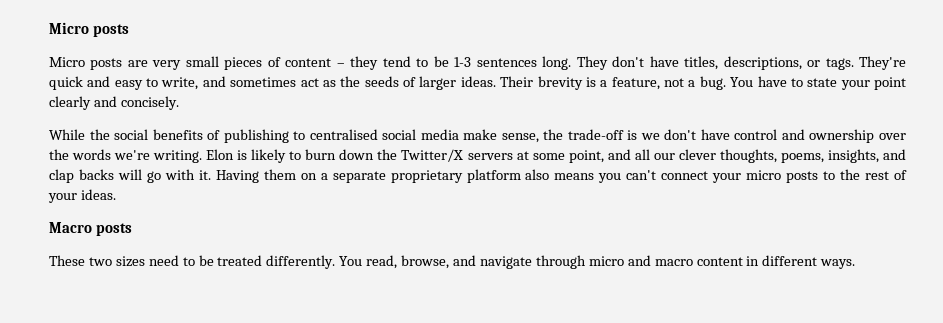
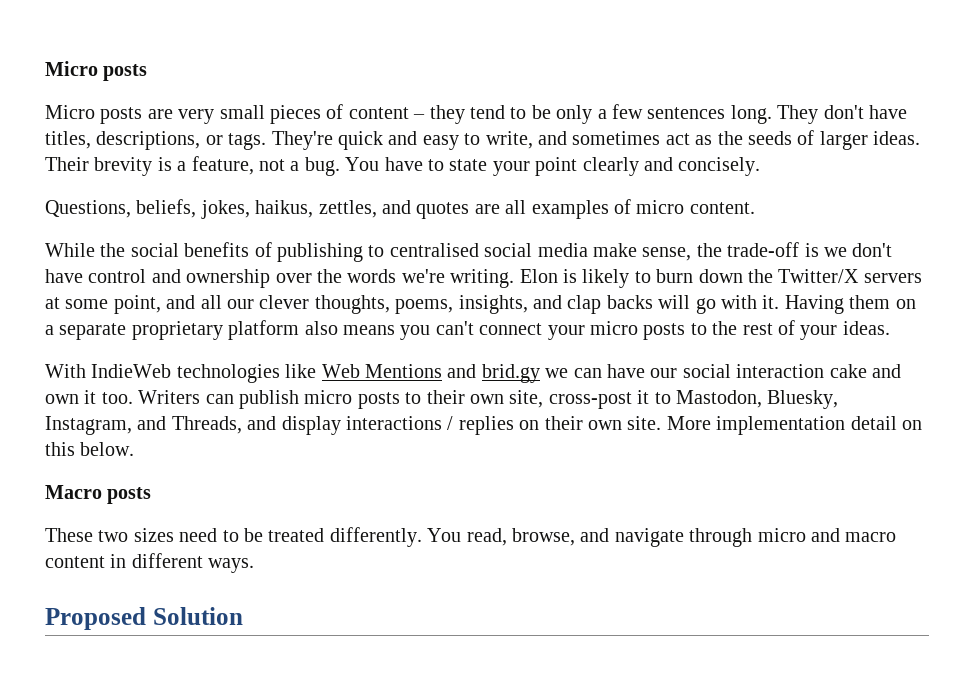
[454,57,472,67] 1-3 -> [556,104,643,124] only a few
(179, 103) none -> [45,199,755,219] // Questions, beliefs, jokes, haikus, zettles, and quotes are all examples of micro content.
(116, 194) none -> [45,364,901,383] [45,390,839,409] [45,416,922,435] [45,442,135,456] // With IndieWeb technologies like Web Mentions and brid.gy we can have our social interaction cake and own it too. Writers can publish micro posts to their own site, cross-post it to Mastodon, Bluesky, Instagram, and Threads, and display interactions / replies on their own site. More implementation detail on this below.
(856, 264) none -> [45,607,243,630] // Proposed Solution

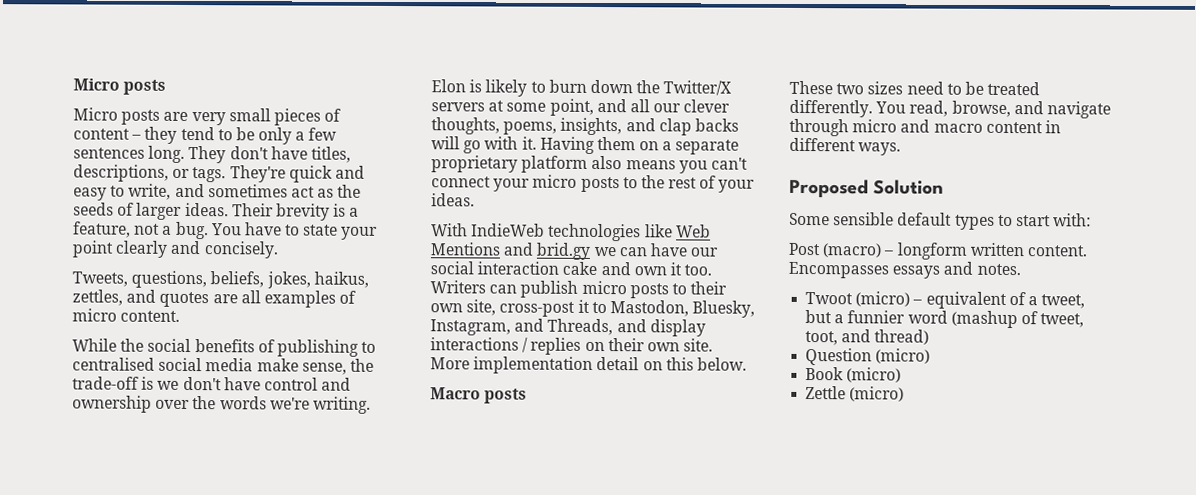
[45,200,131,218] Questions, -> [72,270,208,289] Tweets, questions,
(243, 616) none -> [789,212,1092,230] [788,242,1088,260] [788,261,1021,279] [805,291,1086,309] [805,310,1085,329] [805,329,930,346] [805,348,931,366] [805,367,902,383] [805,386,905,402] // Some sensible default types to start with: // Post (macro) – longform written content. Encompasses essays and notes. // Twoot (micro) – equivalent of a tweet, but a funnier word (mashup of tweet, toot, and thread) // Question (micro) // Book (micro) // Zettle (micro)

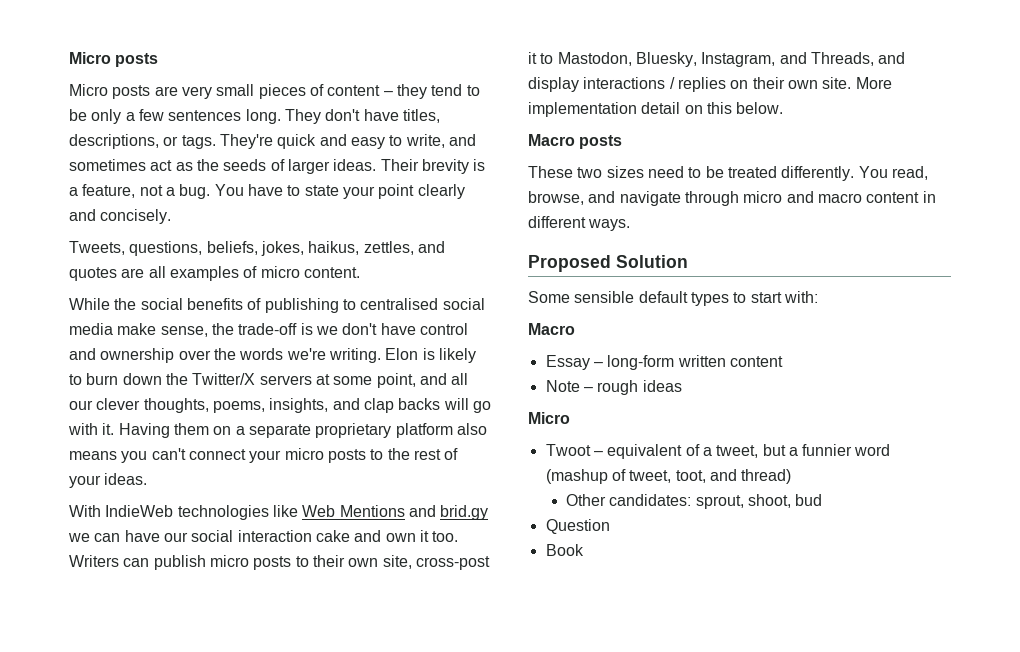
[788,242,1088,260] [788,261,1021,279] Post (macro) – longform written content. Encompasses essays and notes. -> [528,323,575,335] [545,355,783,370] [545,380,682,395] [528,412,570,424] Macro // Essay – long-form written content // Note – rough ideas // Micro
[855,291,911,307] (micro) -> (591, 450) none
(930, 337) none -> [566,494,823,509] // Other candidates: sprout, shoot, bud
[875,348,931,364] (micro) -> (610, 526) none
[846,367,902,383] [805,386,905,402] (micro) // Zettle (micro) -> (584, 550) none

